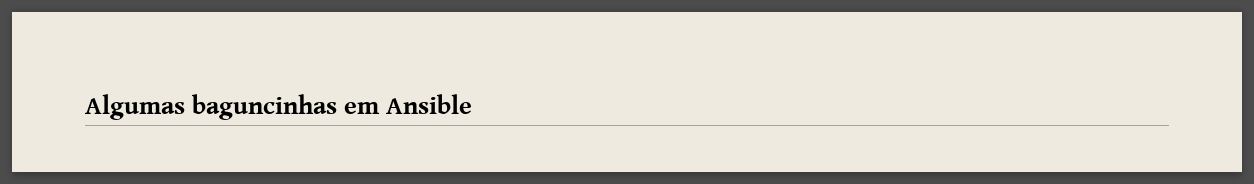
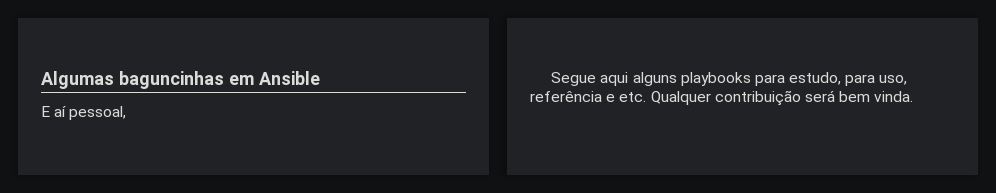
(473, 104) none -> [41,106,127,120] [551,72,908,86] [530,90,914,106] // E aí pessoal, // Segue aqui alguns playbooks para estudo, para uso, referência e etc. Qualquer contribuição será bem vinda.

